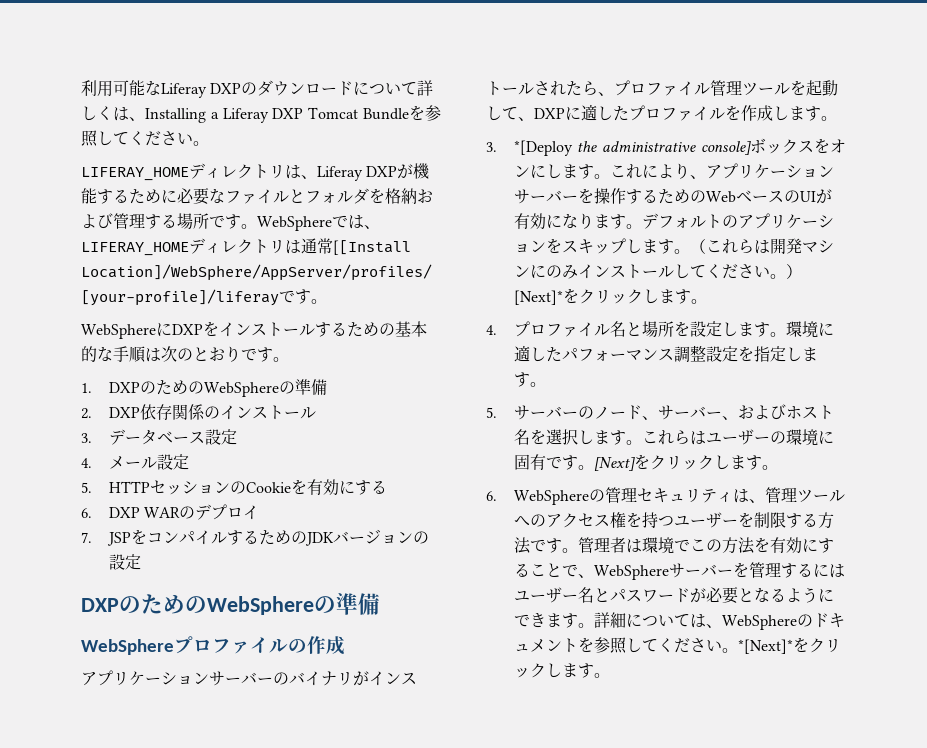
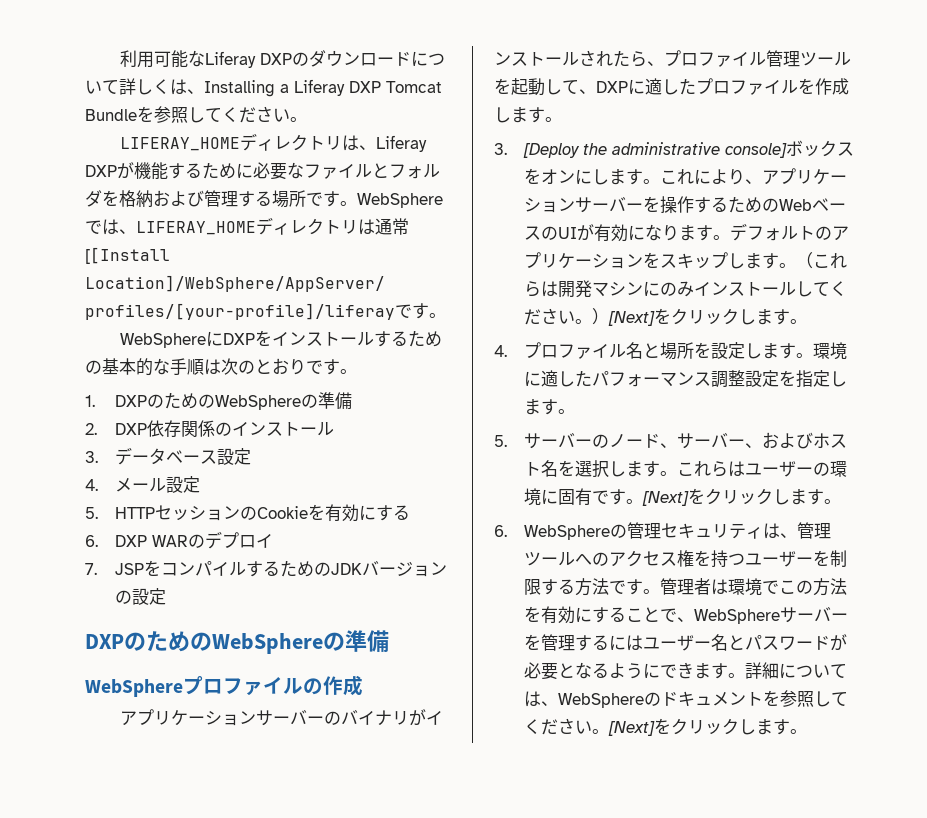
[513,140,573,156] *[Deploy -> [522,143,580,158] [Deploy
[513,290,563,305] [Next]* -> [607,311,655,326] [Next]
[737,639,793,654] *[Next]* -> [607,721,655,736] [Next]

